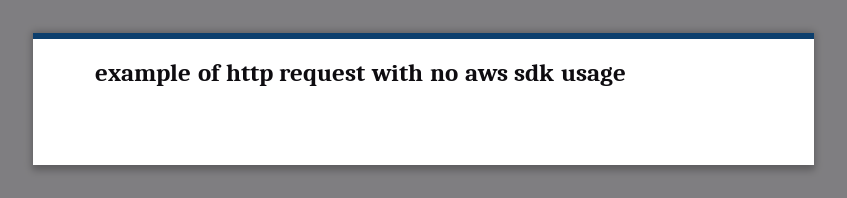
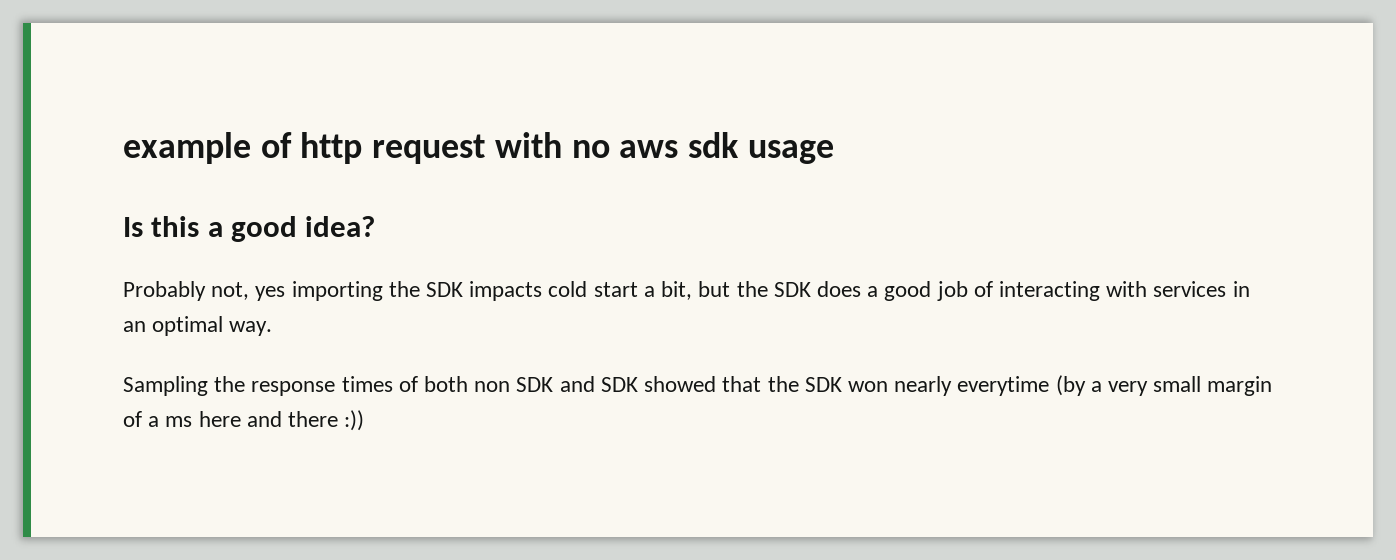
(626, 76) none -> [123,216,376,242] [123,281,1250,301] [123,316,273,336] [123,375,1273,396] [123,410,365,431] // Is this a good idea? // Probably not, yes importing the SDK impacts cold start a bit, but the SDK does a good job of interacting with services in an optimal way. // Sampling the response times of both non SDK and SDK showed that the SDK won nearly everytime (by a very small margin of a ms here and there :))

